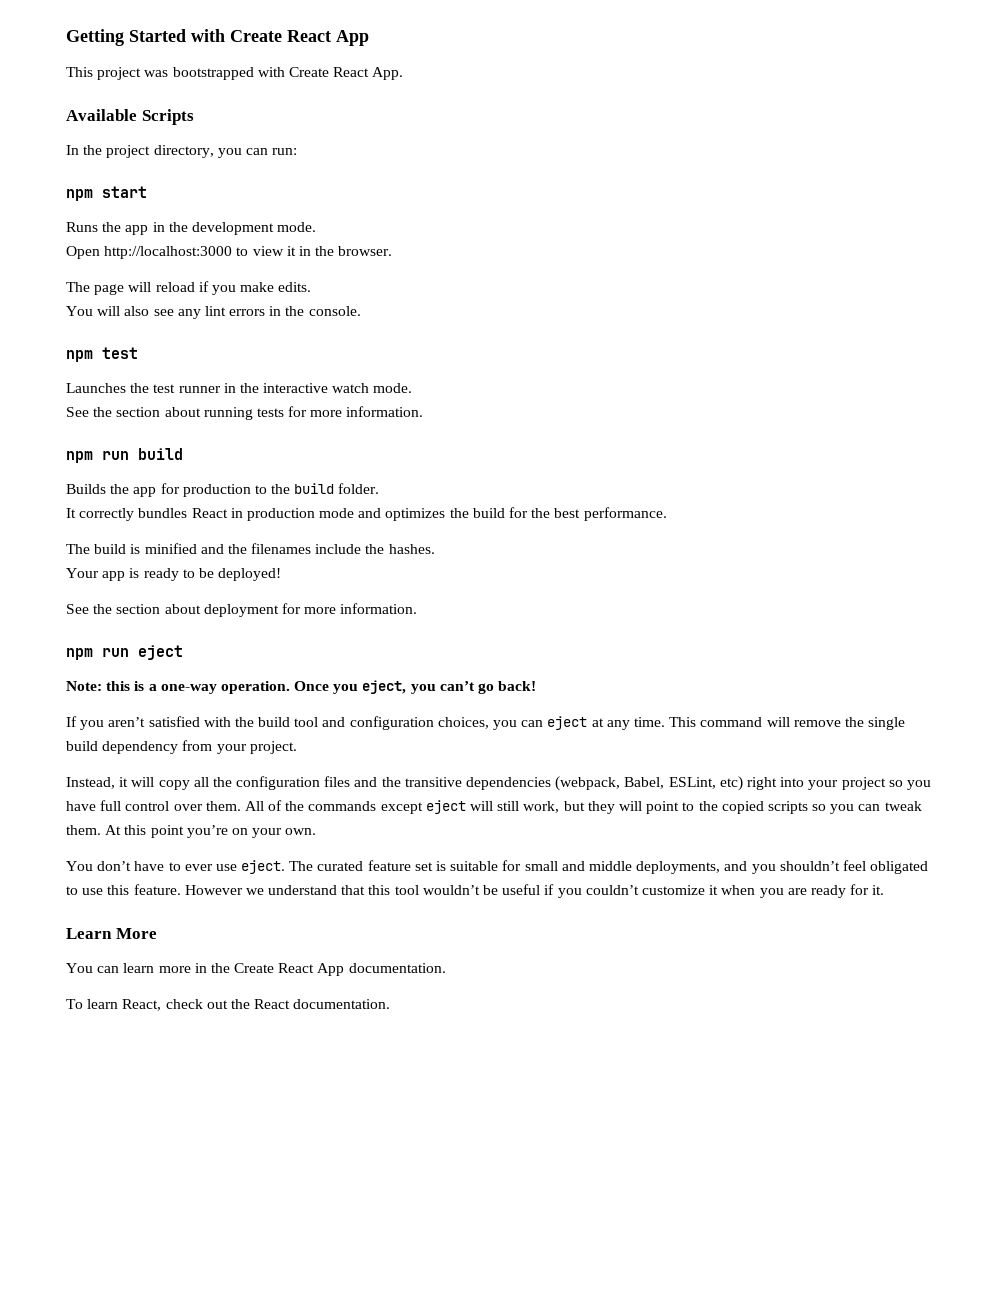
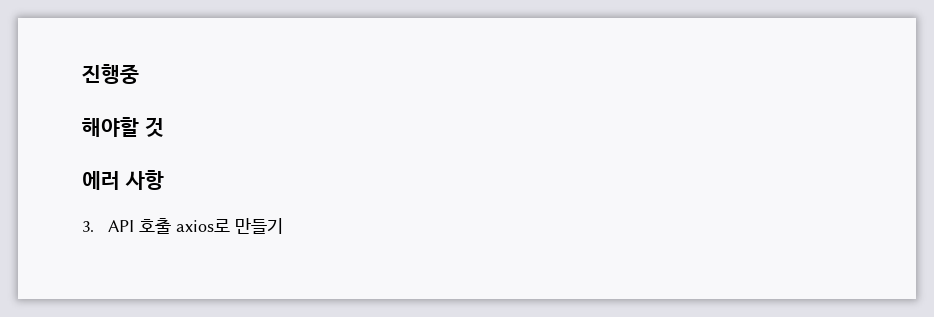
[66,29,369,46] [66,67,404,80] [66,109,194,125] [66,145,298,158] [66,186,147,201] [66,222,317,235] [66,246,393,259] [66,281,312,295] [66,306,361,319] [66,347,138,362] [66,383,413,393] [66,406,424,420] [66,448,183,463] [66,483,380,497] [66,507,667,521] [66,543,435,554] [66,568,282,581] [66,603,418,617] [66,645,183,660] [66,680,537,694] [66,716,906,730] [66,740,297,754] [66,776,931,791] [66,800,922,814] [66,825,317,838] [66,860,929,874] [66,884,885,898] [66,928,157,939] [66,963,446,976] [66,999,391,1011] Getting Started with Create React App // This project was bootstrapped with Create React App. // Available Scripts // In the project directory, you can run: // npm start // Runs the app in the development mode. // Open http://localhost:3000 to view it in the browser. // The page will reload if you make edits. // You will also see any lint errors in the console. // npm test // Launches the test runner in the interactive watch mode. // See the section about running tests for more information. // npm run build // Builds the app for production to the build folder. // It correctly bundles React in production mode and optimizes the build for the best performance. // The build is minified and the filenames include the hashes. // Your app is ready to be deployed! // See the section about deployment for more information. // npm run eject // Note: this is a one-way operation. Once you eject, you can’t go back! // If you aren’t satisfied with the build tool and configuration choices, you can eject at any time. This command will remove the single build dependency from your project. // Instead, it will copy all the configuration files and the transitive dependencies (webpack, Babel, ESLint, etc) right into your project so you have full control over them. All of the commands except eject will still work, but they will point to the copied scripts so you can tweak them. At this point you’re on your own. // You don’t have to ever use eject. The curated feature set is suitable for small and middle deployments, and you shouldn’t feel obligated to use this feature. However we understand that this tool wouldn’t be useful if you couldn’t customize it when you are ready for it. // Learn More // You can learn more in the Create React App documentation. // To learn React, check out the React documentation. -> [82,64,139,84] [82,117,164,137] [82,170,164,190] [82,218,284,234] 진행중 // 해야할 것 // 에러 사항 // 3. API 호출 axios로 만들기

